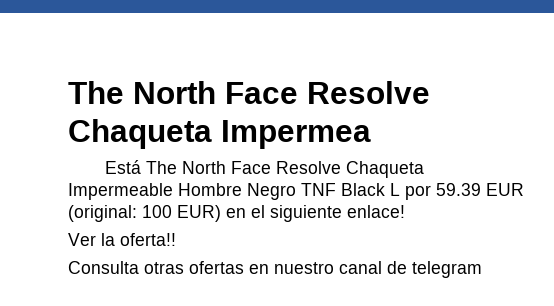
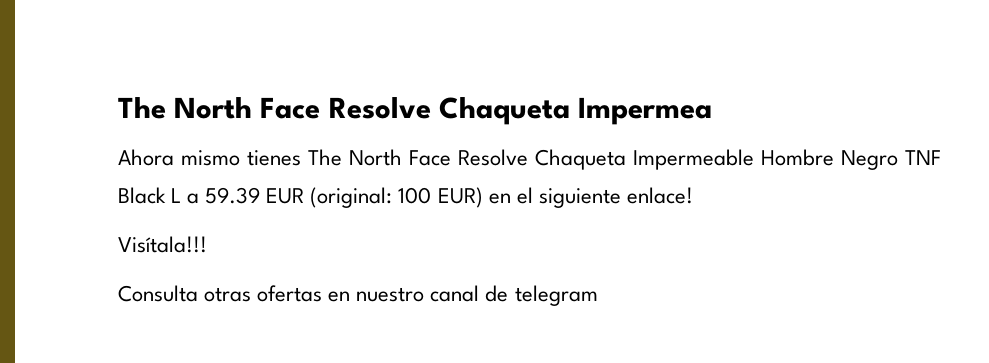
[105,160,142,174] Está -> [118,149,301,166] Ahora mismo tienes
[405,185,431,200] por -> [187,193,200,204] a
[68,233,176,246] Ver la oferta!! -> [118,236,207,253] Visítala!!!

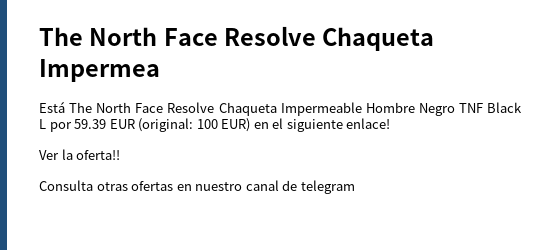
[118,149,301,166] Ahora mismo tienes -> [39,101,65,113] Está
[187,193,200,204] a -> [49,122,72,132] por
[118,236,207,253] Visítala!!! -> [39,149,121,160] Ver la oferta!!

